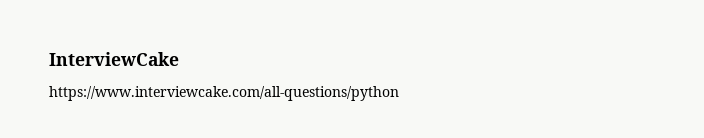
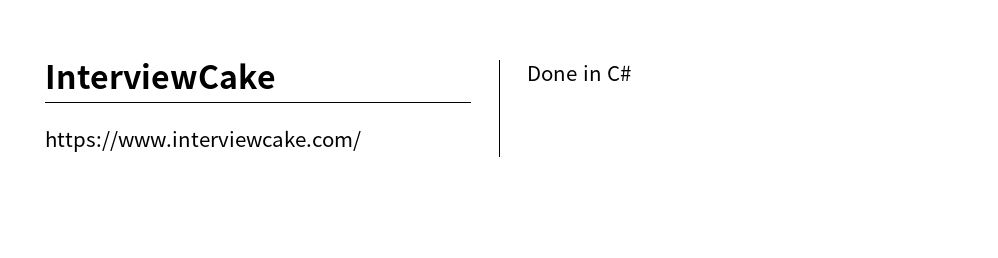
[49,86,399,101] https://www.interviewcake.com/all-questions/python -> [45,130,361,152] [527,65,632,81] https://www.interviewcake.com/ // Done in C#

